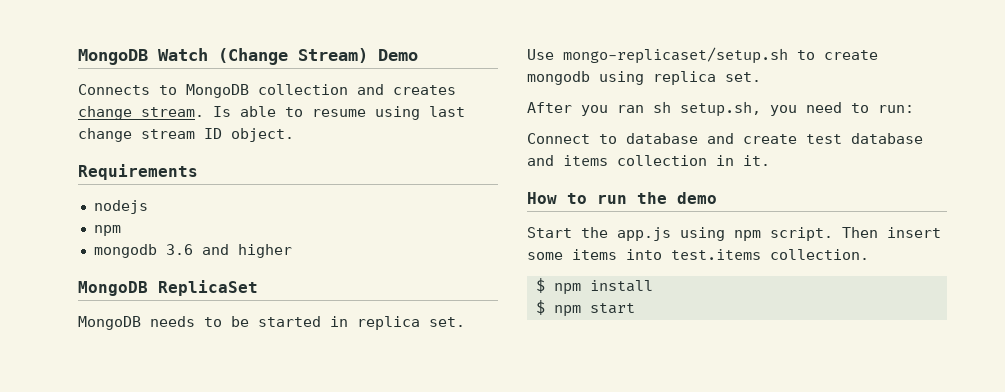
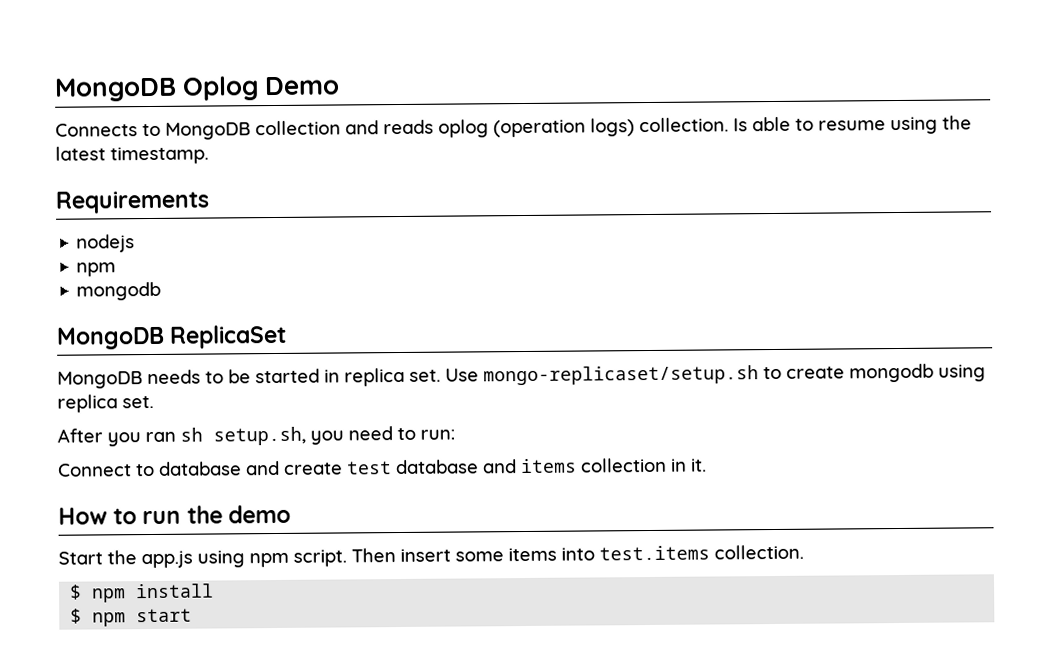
[78,48,368,65] MongoDB Watch (Change Stream) -> [54,76,260,102] MongoDB Oplog
[393,85,456,95] [78,106,204,120] creates change stream. -> [383,117,729,138] reads oplog (operation logs) collection.
[429,106,465,117] [78,128,294,142] last change stream ID object. -> [942,115,972,130] [55,146,209,165] the latest timestamp.
[165,244,292,258] 3.6 and higher -> (162, 291) none

